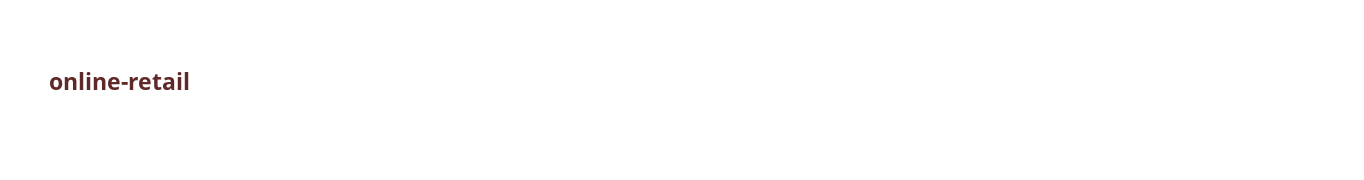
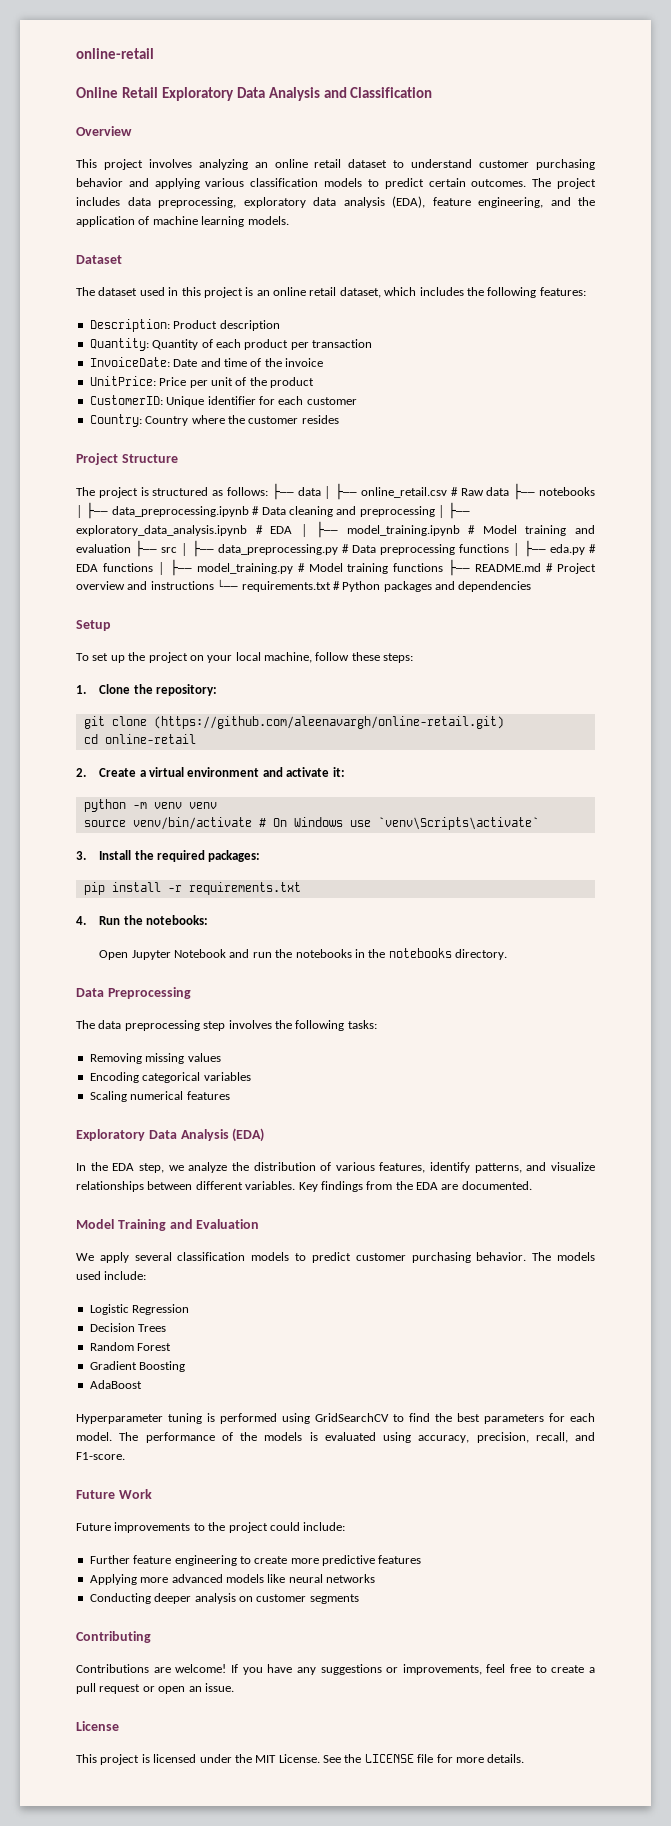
[49,72,190,90] online-retail -> [76,48,154,59] [76,87,433,101] [76,126,132,136] [76,159,596,170] [76,178,596,189] [76,196,595,208] [76,216,289,227] [76,255,122,264] [76,287,586,298] [89,319,280,332] [89,338,372,351] [89,357,323,367] [89,376,314,388] [89,395,357,407] [89,414,339,427] [76,453,178,465] [76,483,596,500] [76,502,471,519] [76,521,595,538] [76,540,596,557] [76,559,597,576] [76,579,532,592] [76,620,111,631] [76,652,414,663] [76,684,218,696] [83,716,504,729] [83,734,196,744] [76,767,345,777] [83,799,217,812] [83,817,539,830] [76,850,261,862] [83,882,301,895] [76,915,209,925] [99,948,508,960] [76,987,191,999] [76,1020,377,1031] [89,1053,221,1064] [89,1072,251,1083] [89,1091,230,1102] [76,1128,265,1142] [76,1162,596,1173] [76,1181,532,1192] [76,1219,260,1231] [76,1252,595,1263] [76,1271,147,1280] [89,1304,190,1315] [89,1323,167,1332] [89,1342,172,1351] [89,1361,186,1372] [89,1380,142,1389] [76,1413,595,1424] [76,1432,595,1443] [76,1452,125,1460] [76,1489,152,1499] [76,1522,346,1533] [89,1555,422,1566] [89,1574,375,1585] [89,1593,359,1604] [76,1631,151,1643] [76,1664,596,1675] [76,1683,234,1694] [76,1721,119,1731] [76,1754,525,1765] online-retail // Online Retail Exploratory Data Analysis and Classification // Overview // This project involves analyzing an online retail dataset to understand customer purchasing behavior and applying various classification models to predict certain outcomes. The project includes data preprocessing, exploratory data analysis (EDA), feature engineering, and the application of machine learning models. // Dataset // The dataset used in this project is an online retail dataset, which includes the following features: // Description: Product description // Quantity: Quantity of each product per transaction // InvoiceDate: Date and time of the invoice // UnitPrice: Price per unit of the product // CustomerID: Unique identifier for each customer // Country: Country where the customer resides // Project Structure // The project is structured as follows: ├── data │ ├── online_retail.csv # Raw data ├── notebooks │ ├── data_preprocessing.ipynb # Data cleaning and preprocessing │ ├── exploratory_data_analysis.ipynb # EDA │ ├── model_training.ipynb # Model training and evaluation ├── src │ ├── data_preprocessing.py # Data preprocessing functions │ ├── eda.py # EDA functions │ ├── model_training.py # Model training functions ├── README.md # Project overview and instructions └── requirements.txt # Python packages and dependencies // Setup // To set up the project on your local machine, follow these steps: // 1. Clone the repository: // git clone (https://github.com/aleenavargh/online-retail.git) // cd online-retail // 2. Create a virtual environment and activate it: // python -m venv venv // source venv/bin/activate # On Windows use `venv\Scripts\activate` // 3. Install the required packages: // pip install -r requirements.txt // 4. Run the notebooks: // Open Jupyter Notebook and run the notebooks in the notebooks directory. // Data Preprocessing // The data preprocessing step involves the following tasks: // Removing missing values // Encoding categorical variables // Scaling numerical features // Exploratory Data Analysis (EDA) // In the EDA step, we analyze the distribution of various features, identify patterns, and visualize relationships between different variables. Key findings from the EDA are documented. // Model Training and Evaluation // We apply several classification models to predict customer purchasing behavior. The models used include: // Logistic Regression // Decision Trees // Random Forest // Gradient Boosting // AdaBoost // Hyperparameter tuning is performed using GridSearchCV to find the best parameters for each model. The performance of the models is evaluated using accuracy, precision, recall, and F1-score. // Future Work // Future improvements to the project could include: // Further feature engineering to create more predictive features // Applying more advanced models like neural networks // Conducting deeper analysis on customer segments // Contributing // Contributions are welcome! If you have any suggestions or improvements, feel free to create a pull request or open an issue. // License // This project is licensed under the MIT License. See the LICENSE file for more details.

